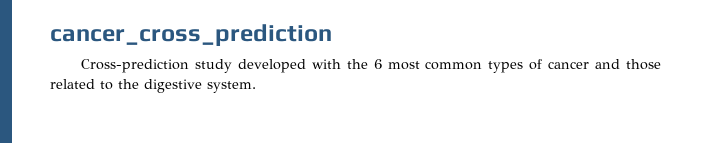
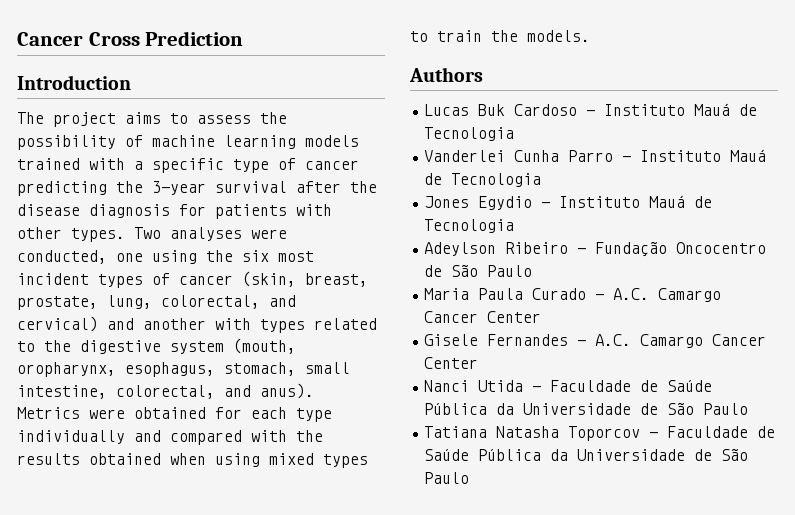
[50,24,332,46] [81,59,661,73] [50,79,256,93] cancer_cross_prediction // Cross-prediction study developed with the 6 most common types of cancer and those related to the digestive system. -> [17,31,244,46] [17,75,131,90] [17,112,287,127] [17,135,359,150] [17,158,359,173] [17,181,377,196] [17,204,332,219] [17,227,287,242] [17,250,314,264] [17,271,368,288] [17,295,296,310] [17,316,377,333] [17,338,296,354] [17,362,350,377] [17,383,314,399] [17,407,332,422] [17,430,323,445] [17,453,368,468] [410,30,590,42] [409,67,483,82] [424,103,758,116] [424,127,515,141] [424,149,767,162] [424,173,542,187] [424,195,713,210] [424,219,515,233] [424,241,767,257] [424,264,533,277] [424,288,722,302] [424,311,542,323] [424,334,767,348] [424,357,479,369] [424,380,713,392] [424,402,749,415] [424,426,776,441] [424,448,749,461] [424,472,470,484] Cancer Cross Prediction // Introduction // The project aims to assess the possibility of machine learning models trained with a specific type of cancer predicting the 3-year survival after the disease diagnosis for patients with other types. Two analyses were conducted, one using the six most incident types of cancer (skin, breast, prostate, lung, colorectal, and cervical) and another with types related to the digestive system (mouth, oropharynx, esophagus, stomach, small intestine, colorectal, and anus). Metrics were obtained for each type individually and compared with the results obtained when using mixed types to train the models. // Authors // Lucas Buk Cardoso - Instituto Mauá de Tecnologia // Vanderlei Cunha Parro - Instituto Mauá de Tecnologia // Jones Egydio - Instituto Mauá de Tecnologia // Adeylson Ribeiro - Fundação Oncocentro de São Paulo // Maria Paula Curado - A.C. Camargo Cancer Center // Gisele Fernandes - A.C. Camargo Cancer Center // Nanci Utida - Faculdade de Saúde Pública da Universidade de São Paulo // Tatiana Natasha Toporcov - Faculdade de Saúde Pública da Universidade de São Paulo

